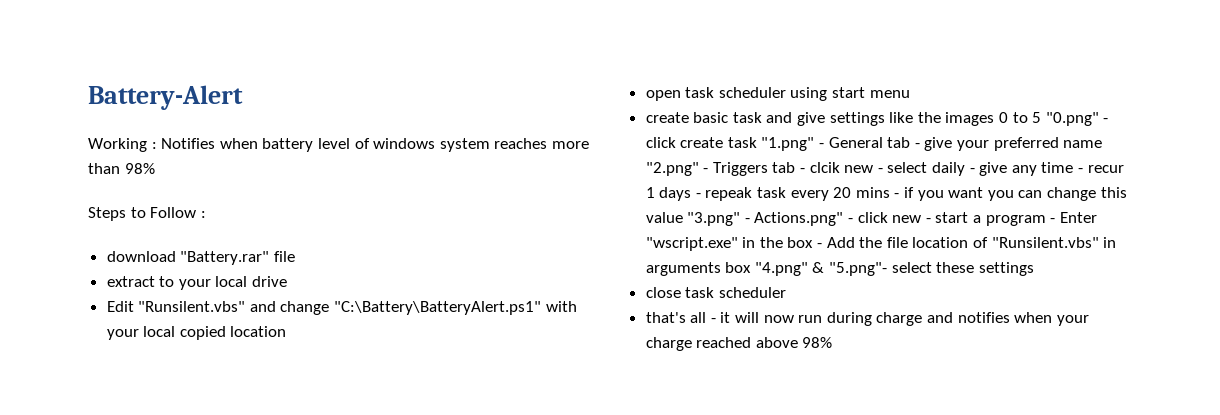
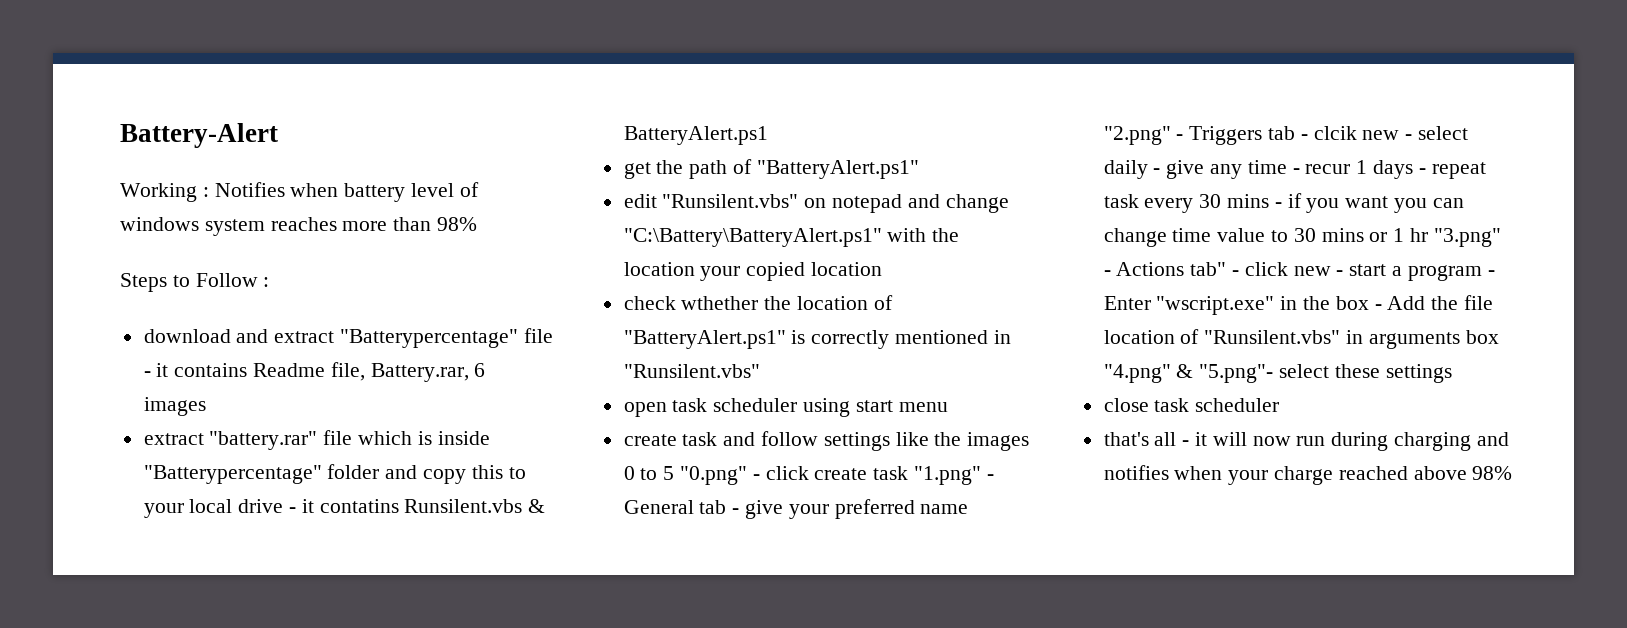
[180,251,295,265] [106,276,288,290] [106,301,246,312] "Battery.rar" file // extract to your local drive // Edit "Runsilent.vbs" -> [236,328,553,348] [143,362,486,382] [143,397,206,416] [143,430,490,450] [143,464,526,484] [143,499,546,518] [623,126,768,145] [623,159,919,179] [623,194,903,213] and extract "Batterypercentage" file - it contains Readme file, Battery.rar, 6 images // extract "battery.rar" file which is inside "Batterypercentage" folder and copy this to your local drive - it contatins Runsilent.vbs & BatteryAlert.ps1 // get the path of "BatteryAlert.ps1" // edit "Runsilent.vbs" on notepad
[106,326,176,340] your local -> [932,228,960,242] [623,262,741,281] the location your
(287, 331) none -> [623,295,893,310] [623,330,1011,349] [623,364,760,378] // check wthether the location of "BatteryAlert.ps1" is correctly mentioned in "Runsilent.vbs"
[693,112,729,123] basic -> (677, 440) none
[797,112,826,126] give -> [761,431,819,446] follow
[705,187,753,201] repeak -> [1431,162,1486,179] repeat
[833,187,852,198] 20 -> [1199,194,1222,208] 30
[1100,187,1127,198] [645,212,844,226] this value "3.png" - Actions.png" -> [1172,228,1501,247] [1103,262,1227,276] time value to 30 mins or 1 hr "3.png" - Actions tab"
[876,312,923,326] charge -> [1394,432,1472,451] charging

